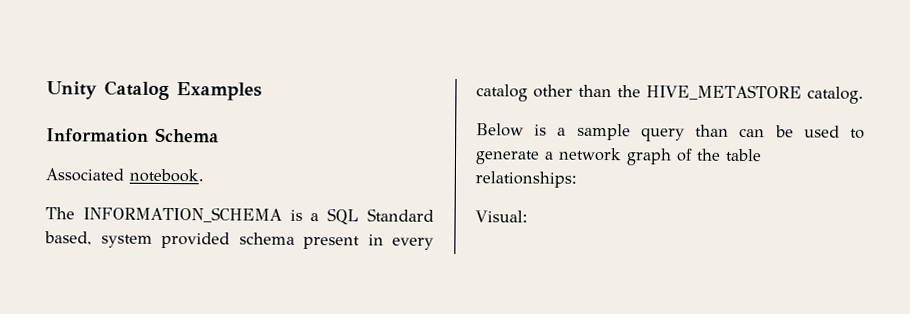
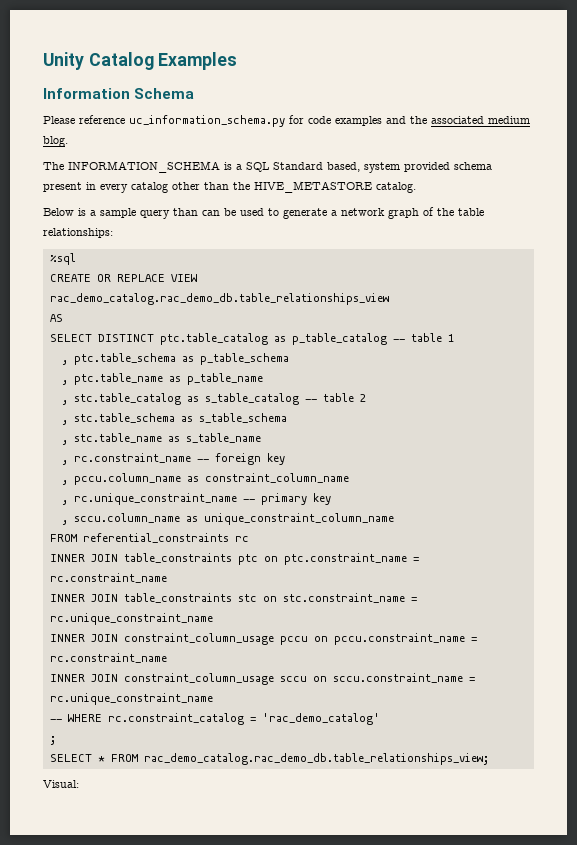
[45,168,204,183] Associated notebook. -> [43,115,530,127] [43,136,68,147] Please reference uc_information_schema.py for code examples and the associated medium blog.
(577, 179) none -> [49,253,76,265] [49,274,197,282] [49,293,389,305] [49,314,63,322] [49,333,454,345] [61,353,289,365] [61,373,263,385] [61,393,366,405] [61,413,287,425] [61,433,261,445] [61,453,285,465] [61,473,349,485] [61,493,331,505] [61,513,394,525] [49,533,249,543] [49,553,419,565] [49,573,167,583] [49,593,417,603] [49,613,213,625] [49,633,477,645] [49,653,167,663] [49,673,475,685] [49,693,213,705] [49,713,380,725] [49,736,56,745] [49,753,489,765] // %sql // CREATE OR REPLACE VIEW rac_demo_catalog.rac_demo_db.table_relationships_view // AS // SELECT DISTINCT ptc.table_catalog as p_table_catalog -- table 1 // , ptc.table_schema as p_table_schema // , ptc.table_name as p_table_name // , stc.table_catalog as s_table_catalog -- table 2 // , stc.table_schema as s_table_schema // , stc.table_name as s_table_name // , rc.constraint_name -- foreign key // , pccu.column_name as constraint_column_name // , rc.unique_constraint_name -- primary key // , sccu.column_name as unique_constraint_column_name // FROM referential_constraints rc // INNER JOIN table_constraints ptc on ptc.constraint_name = rc.constraint_name // INNER JOIN table_constraints stc on stc.constraint_name = rc.unique_constraint_name // INNER JOIN constraint_column_usage pccu on pccu.constraint_name = rc.constraint_name // INNER JOIN constraint_column_usage sccu on sccu.constraint_name = rc.unique_constraint_name // -- WHERE rc.constraint_catalog = 'rac_demo_catalog' // ; // SELECT * FROM rac_demo_catalog.rac_demo_db.table_relationships_view;

